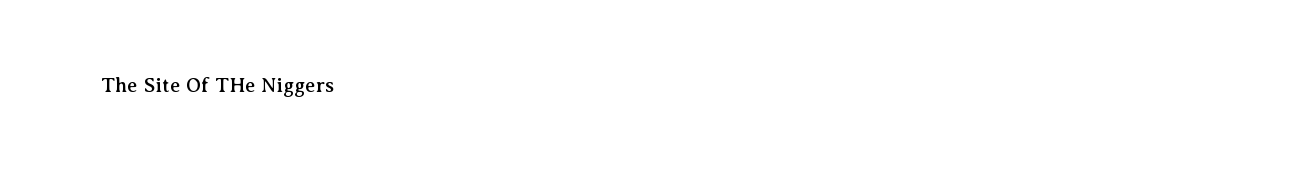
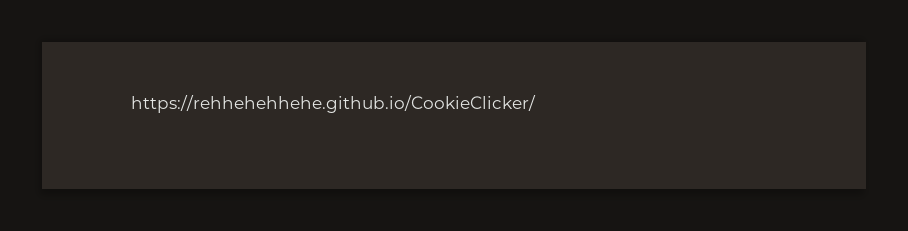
[101,77,335,97] The Site Of THe Niggers -> [131,95,536,113] https://rehhehehhehe.github.io/CookieClicker/

